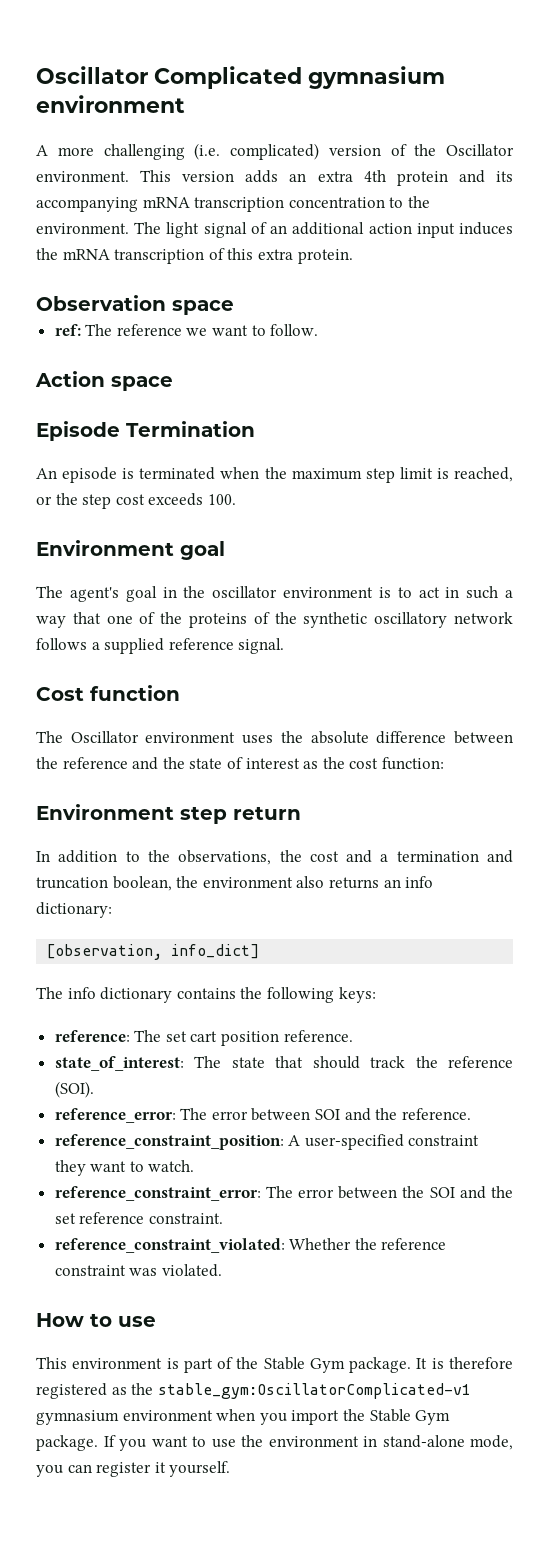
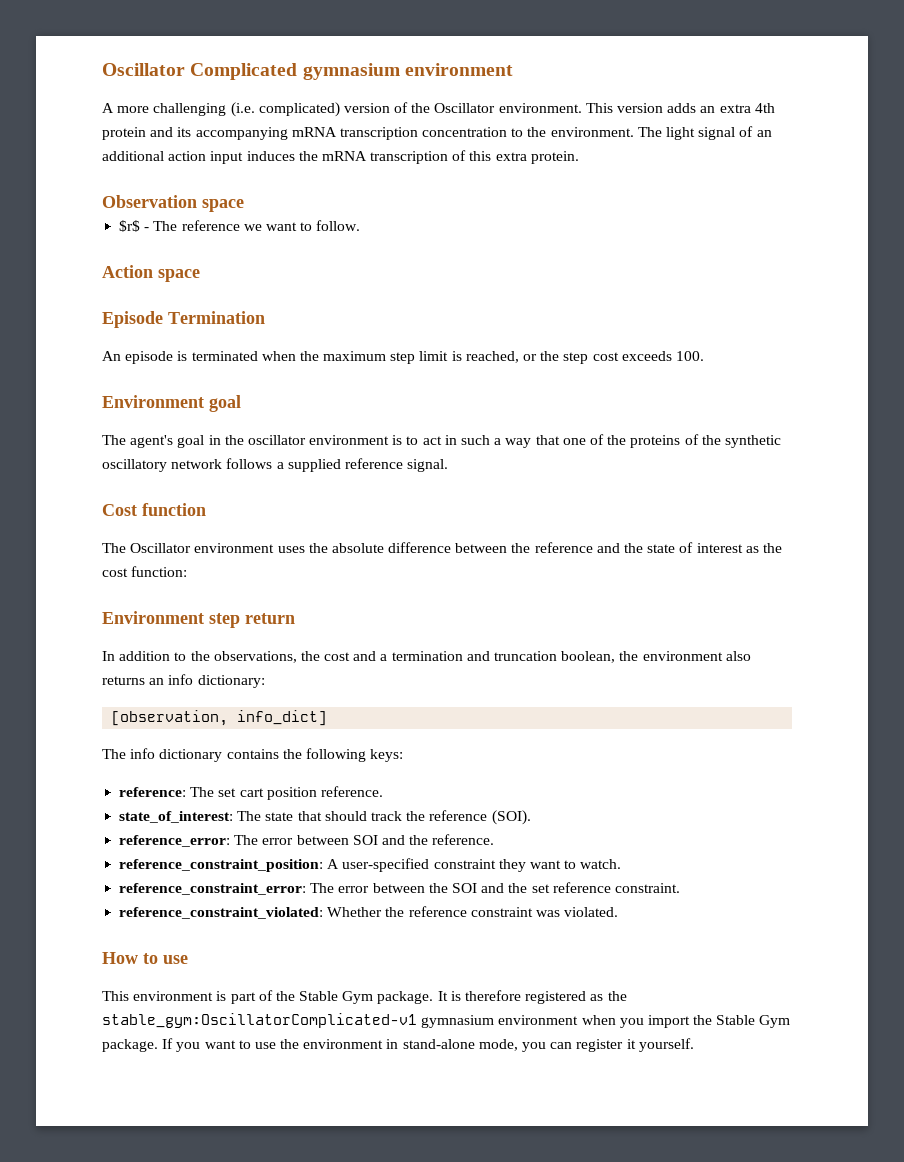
[54,324,81,336] ref: -> [119,220,150,232] $r$ -

